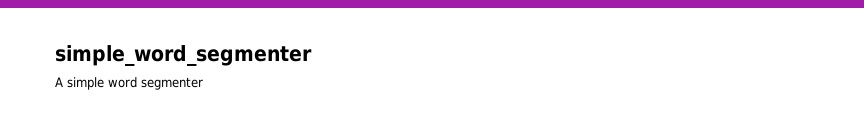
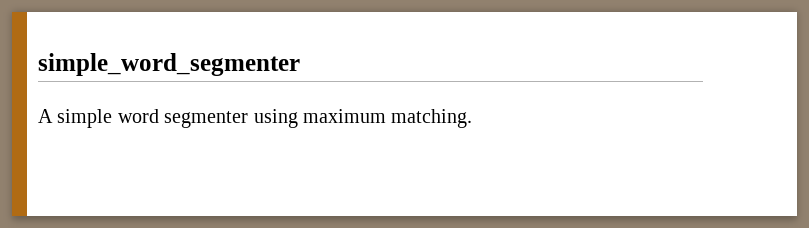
(203, 83) none -> [253,109,473,128] using maximum matching.

